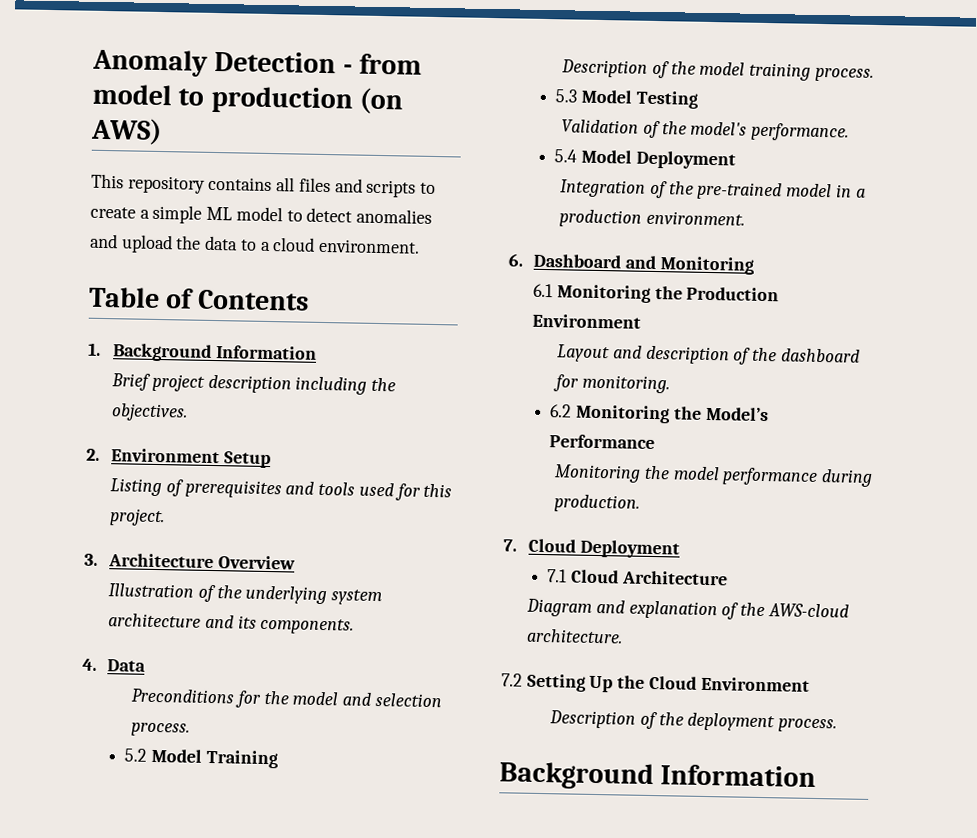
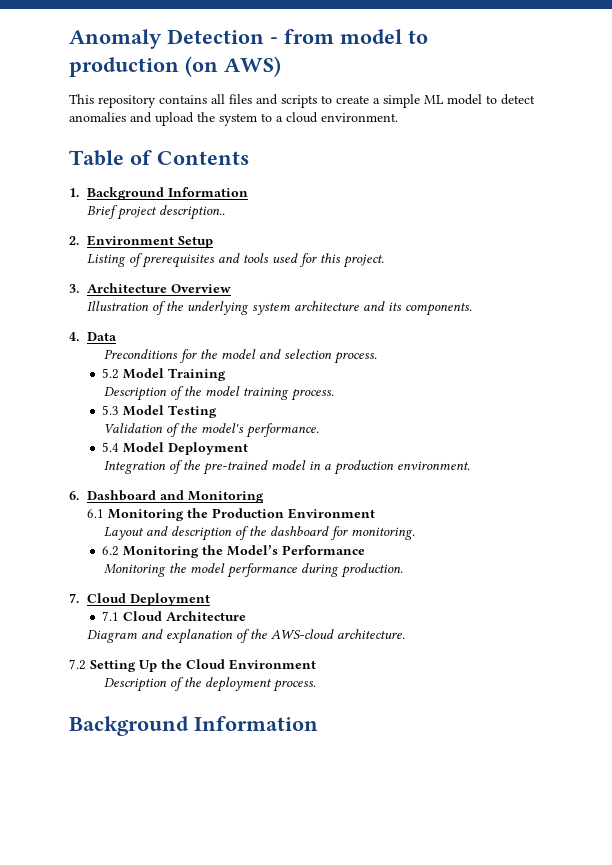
[205,235,239,251] data -> [219,113,257,126] system
[207,374,397,395] [111,403,189,422] description including the objectives. -> [158,205,225,220] description..

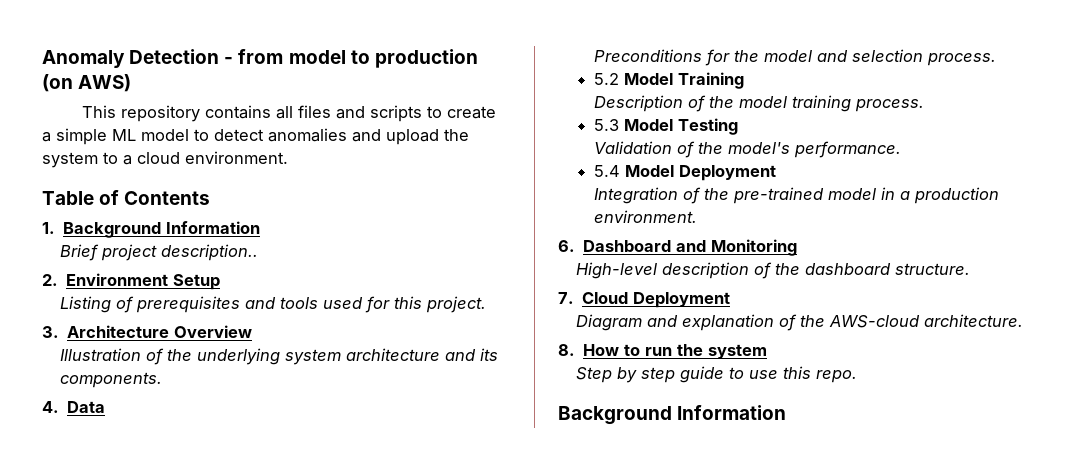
[86,508,375,521] [104,526,416,541] [102,545,366,558] [104,563,404,578] 6.1 Monitoring the Production Environment // Layout and description of the dashboard for monitoring. // 6.2 Monitoring the Model’s Performance // Monitoring the model performance during production. -> [576,262,971,279] High-level description of the dashboard structure.
[102,611,247,621] // 7.1 Cloud Architecture -> (731, 300) none
[69,659,316,672] [104,677,317,692] 7.2 Setting Up the Cloud Environment // Description of the deployment process. -> [558,344,768,359] [576,366,858,383] 8. How to run the system // Step by step guide to use this repo.

